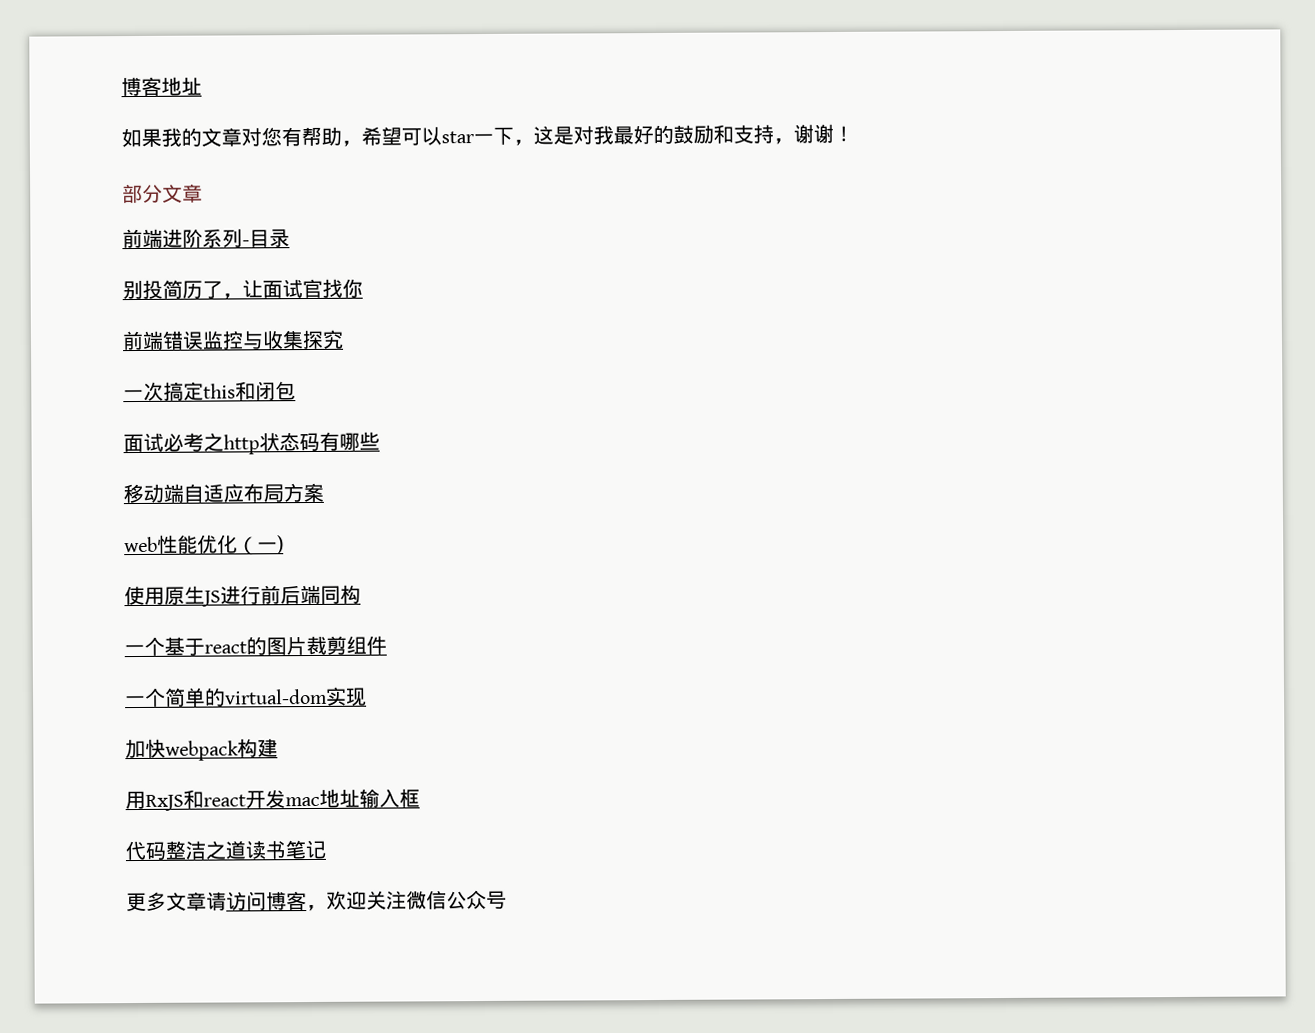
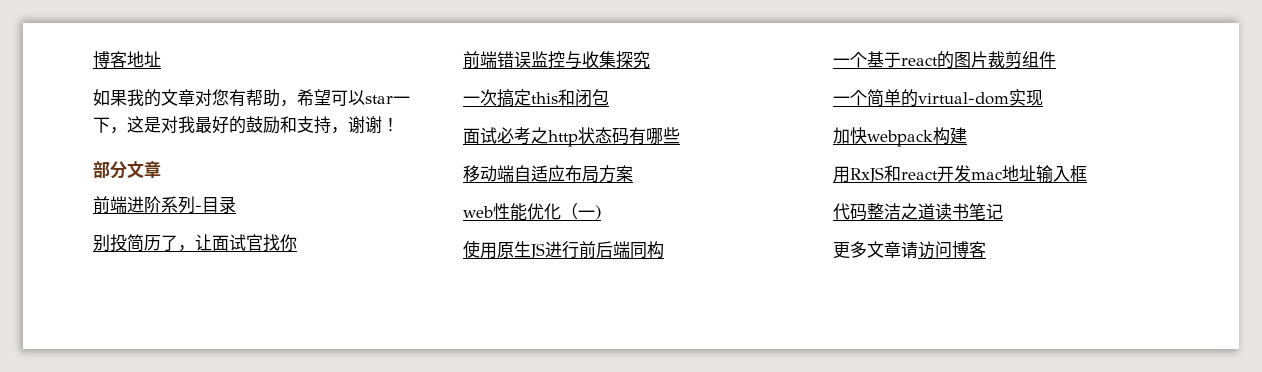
[306,889,507,912] ，欢迎关注微信公众号 -> (986, 249) none

